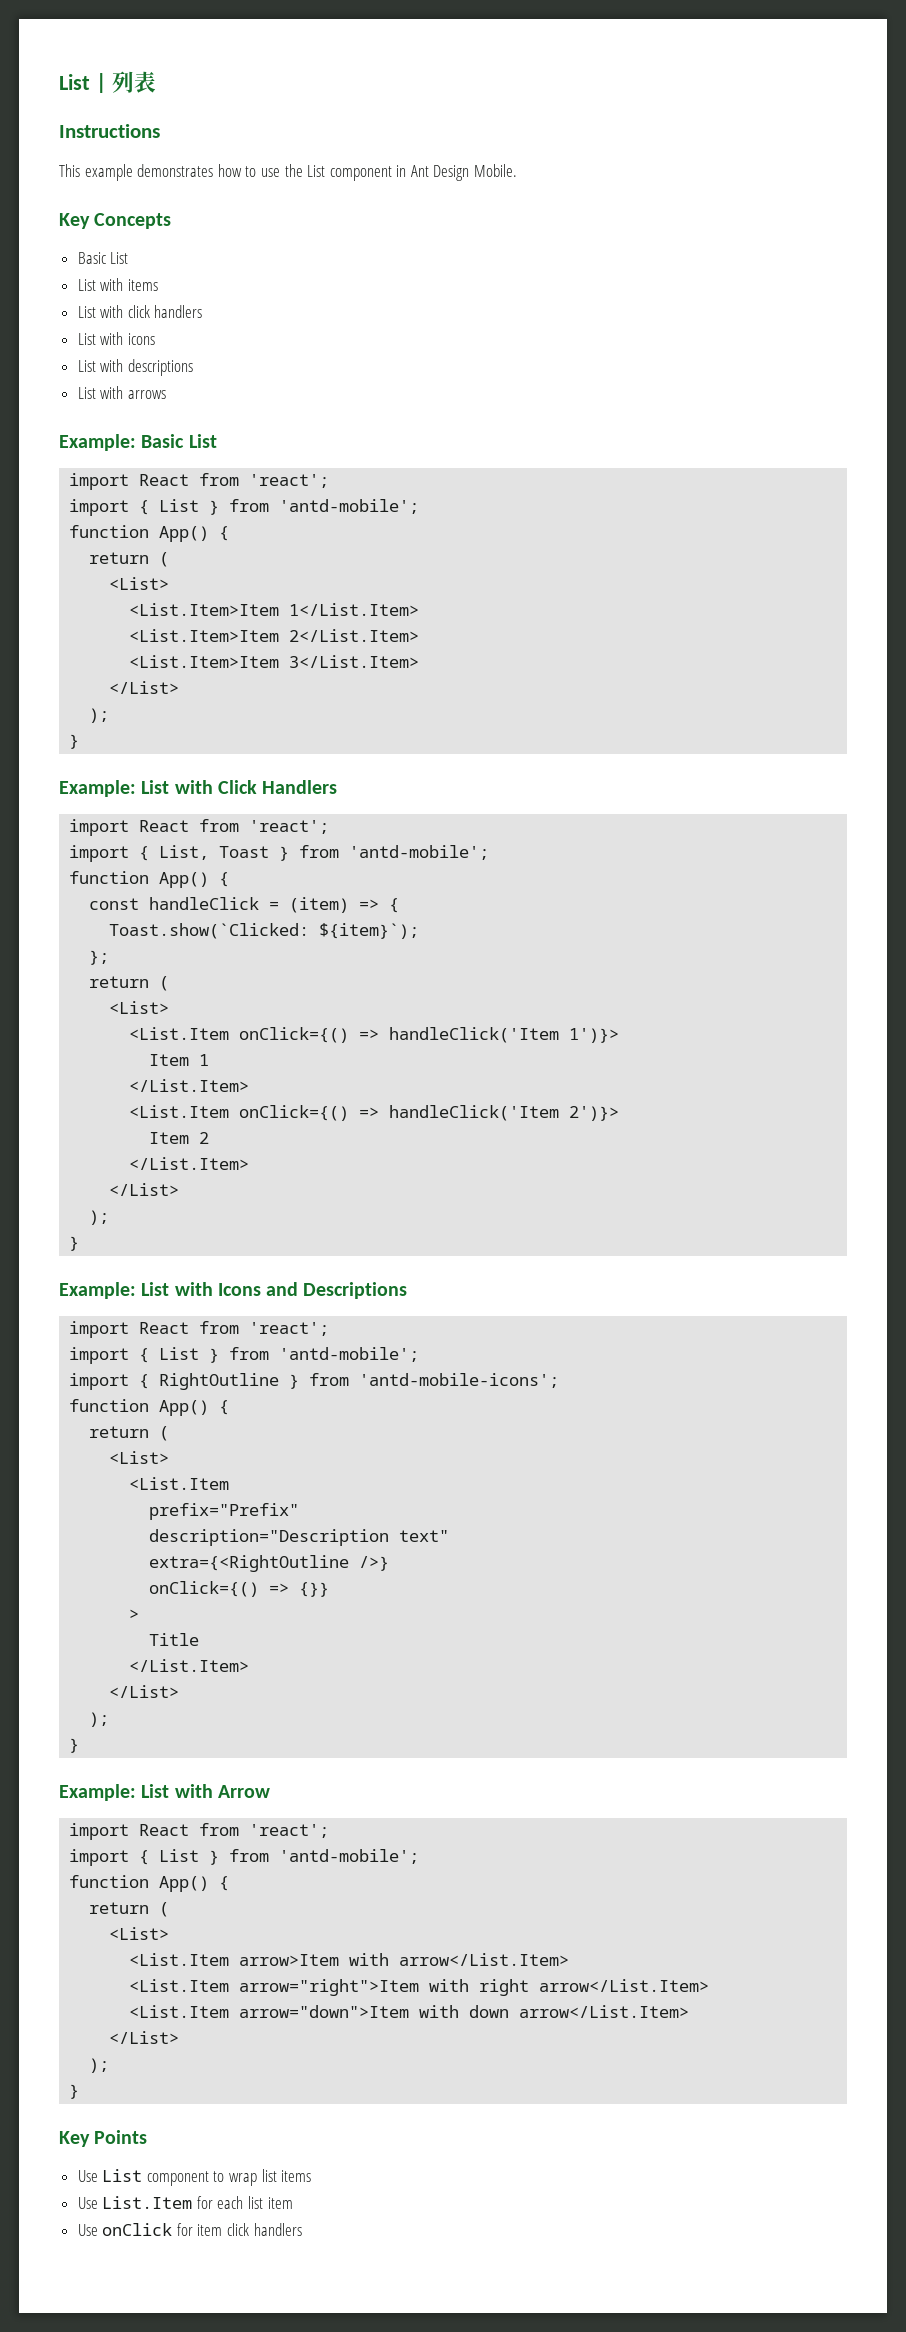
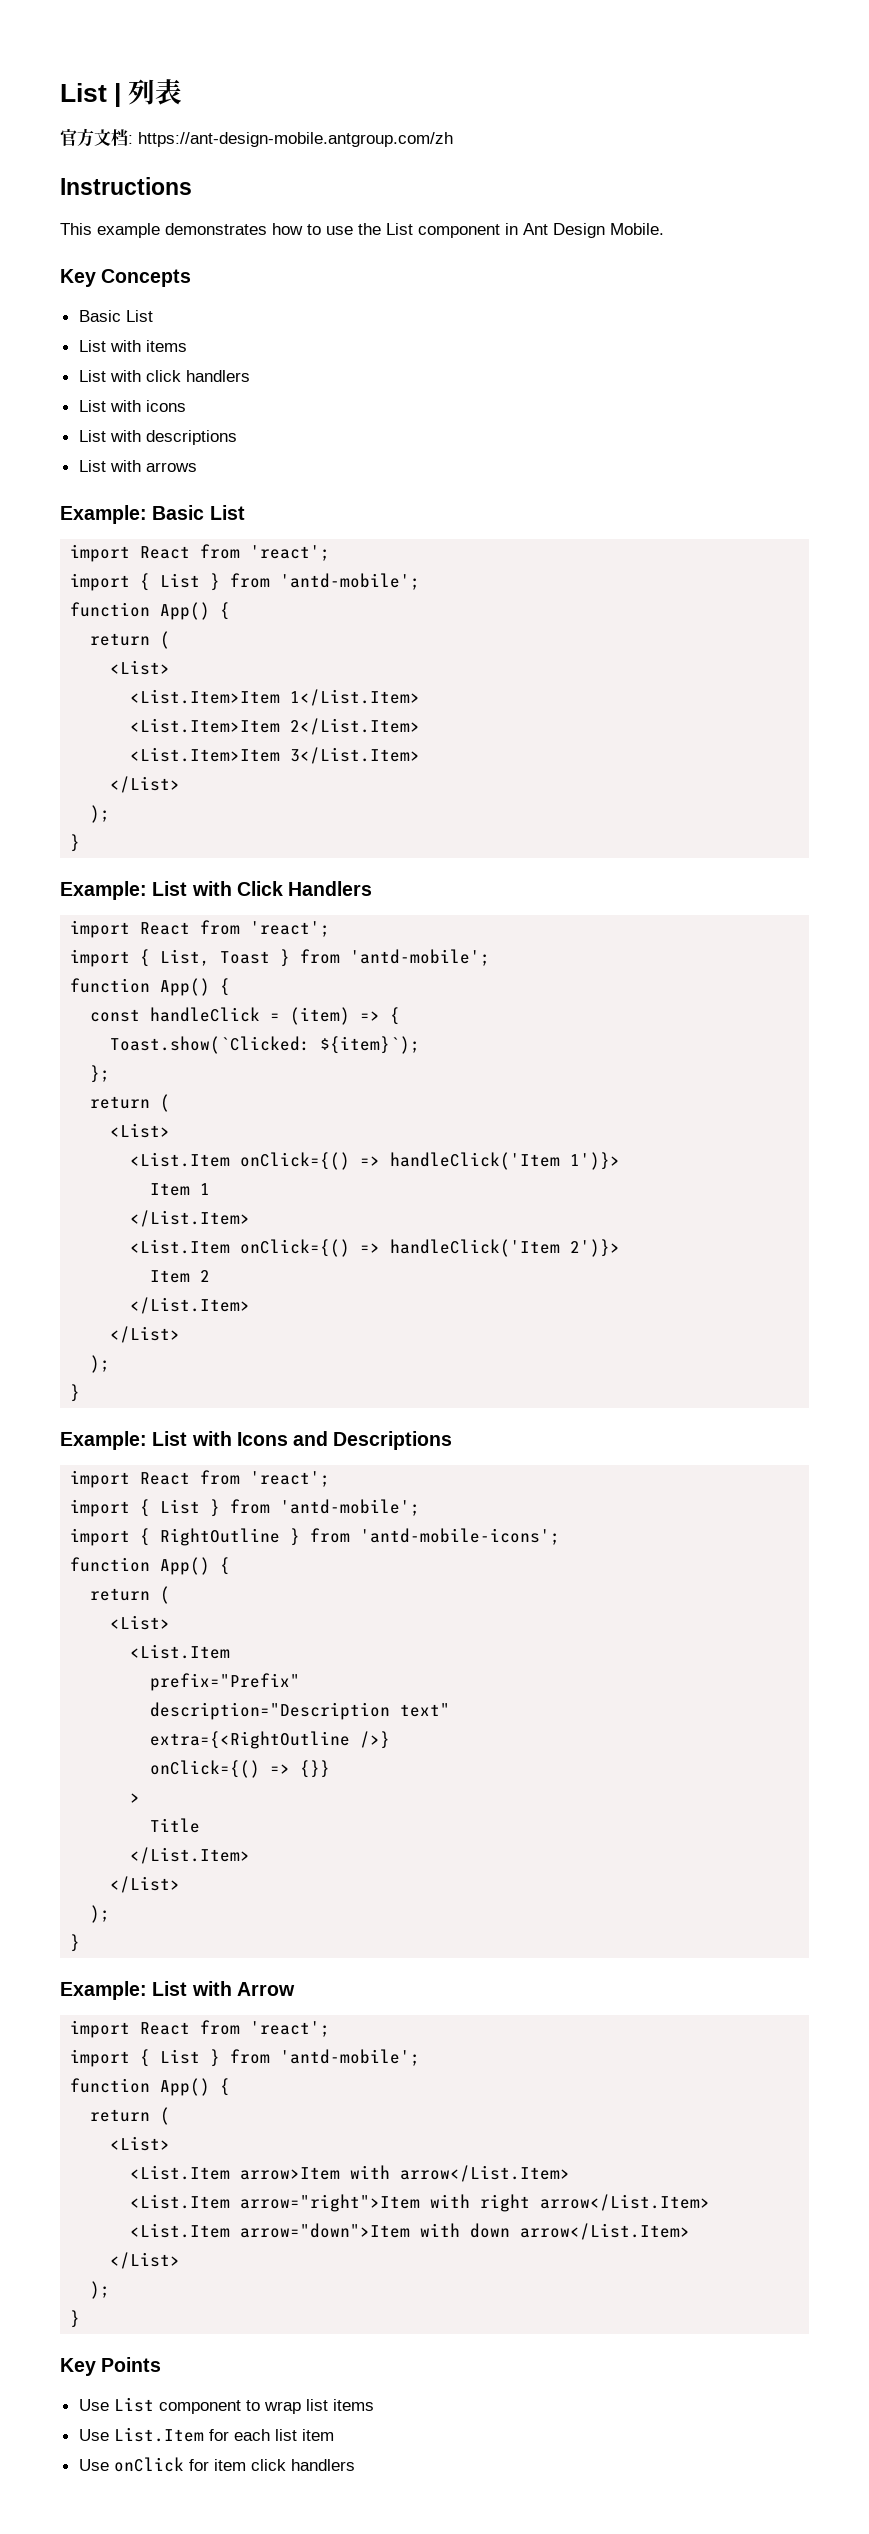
(156, 82) none -> [60,128,453,147] // 官方文档: https://ant-design-mobile.antgroup.com/zh

